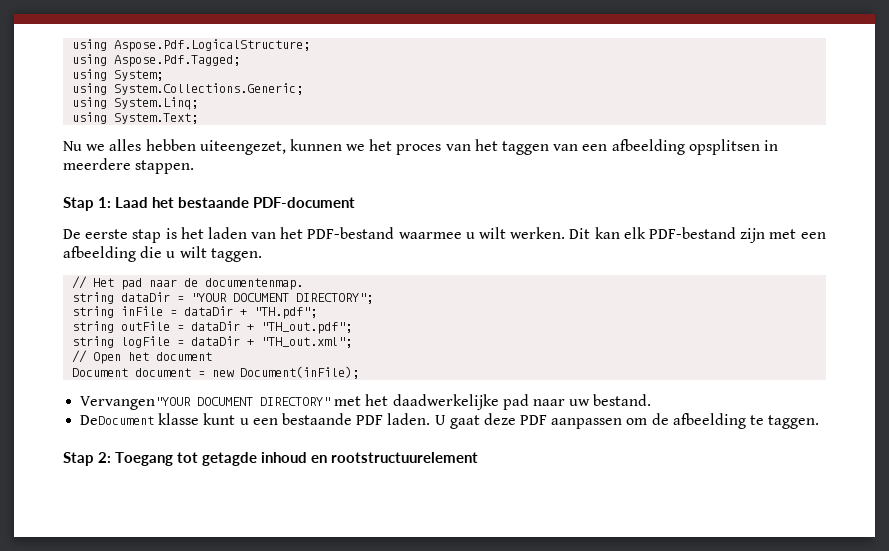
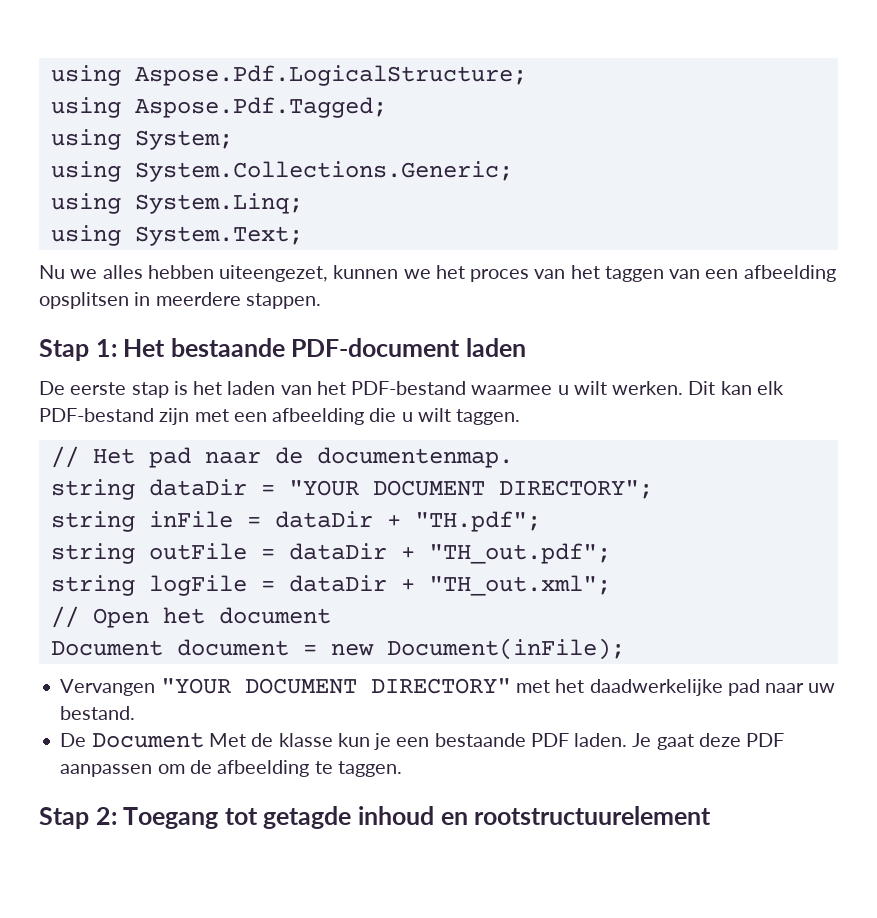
[115,197,174,208] Laad het -> [123,339,166,357] Het
(355, 202) none -> [466,338,527,357] laden
[80,396,192,410] Vervangen"YOUR -> [60,678,231,696] Vervangen "YOUR
[80,413,249,425] DeDocument klasse kunt u -> [60,732,392,750] De Document Met de klasse kun je
[434,415,446,425] U -> [632,733,652,747] Je

